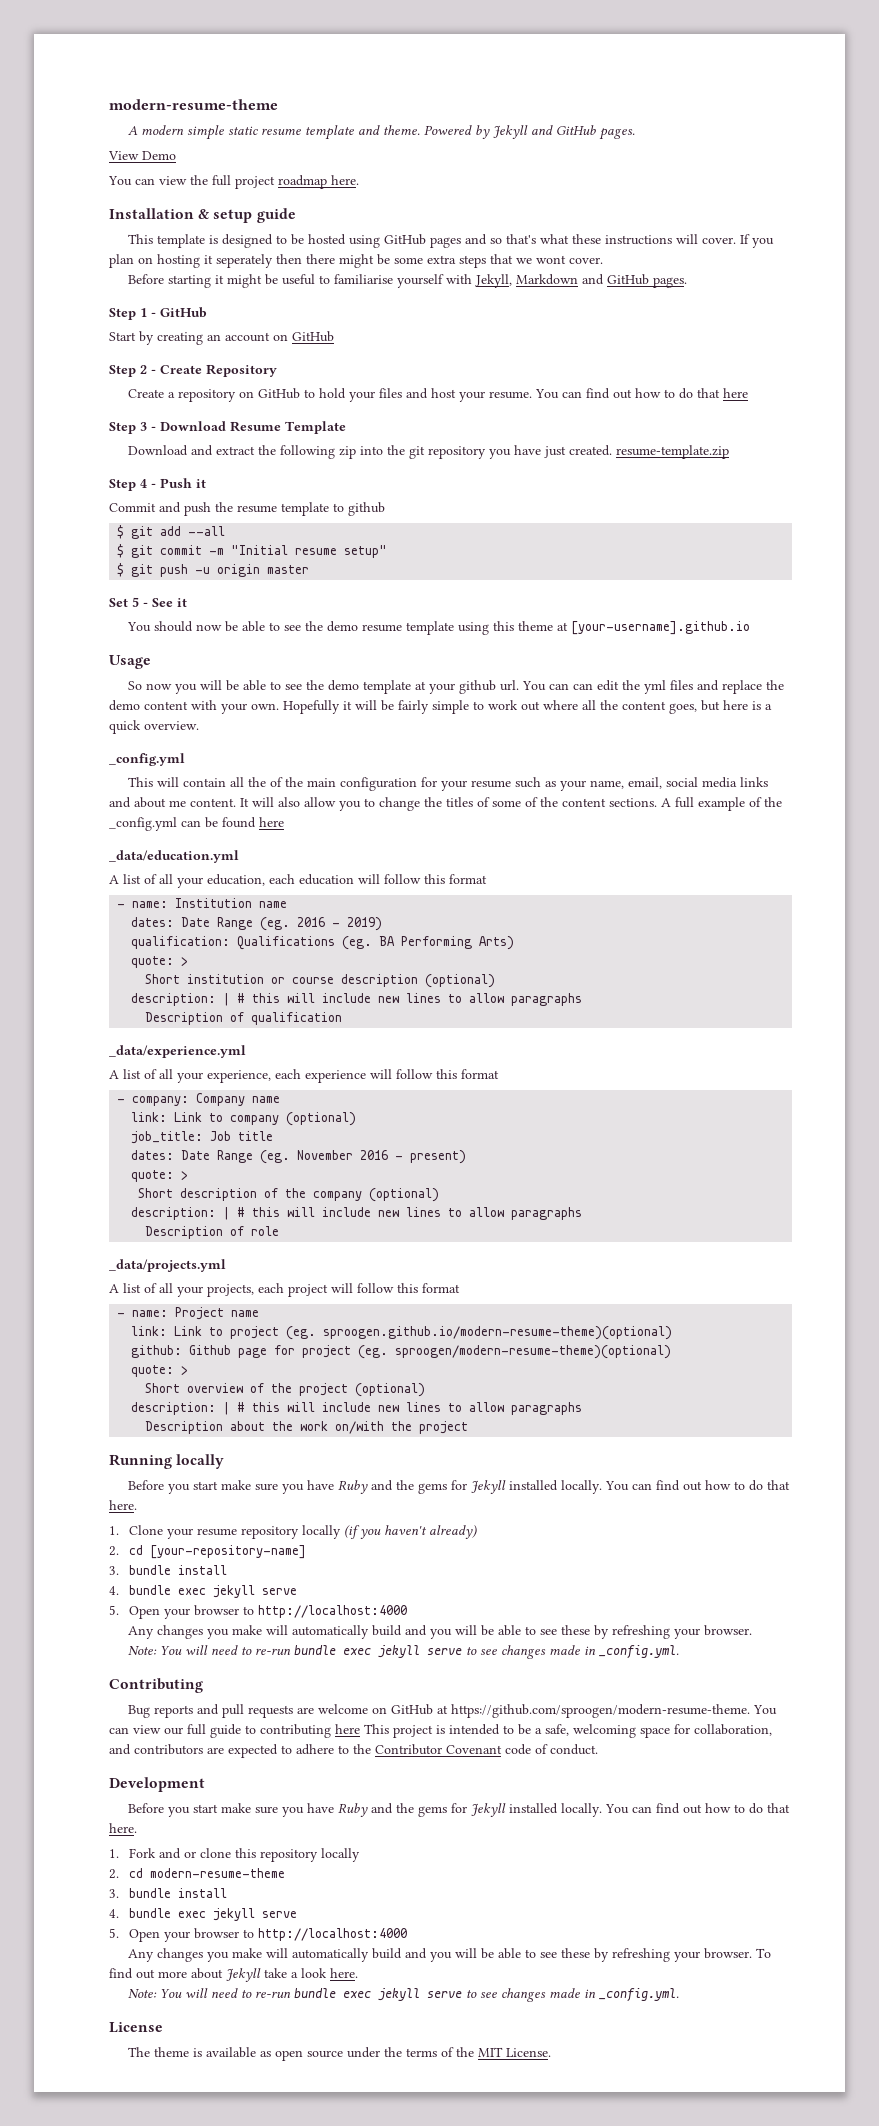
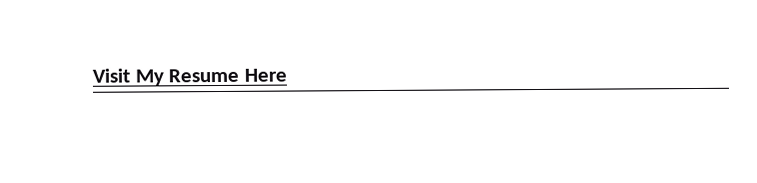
[109,99,278,110] [128,125,636,140] [108,151,176,160] [108,175,359,189] [109,208,296,223] [128,234,775,248] [109,254,603,268] [128,274,688,288] [109,307,207,320] [109,331,334,345] [109,364,277,377] [128,388,749,402] [109,421,346,434] [128,445,730,459] [109,478,206,491] [109,502,385,516] [117,525,226,539] [117,544,388,558] [117,563,310,577] [109,597,187,607] [127,621,751,635] [109,655,151,669] [128,680,785,694] [109,700,772,714] [109,720,199,734] [109,753,185,766] [128,777,769,791] [109,797,782,811] [109,817,284,831] [109,850,239,863] [109,874,487,888] [117,898,288,908] [131,917,383,931] [131,936,515,950] [131,956,189,968] [145,974,496,988] [131,993,583,1006] [145,1012,343,1025] [109,1045,246,1058] [109,1069,499,1083] [117,1093,281,1106] [131,1112,357,1126] [131,1131,274,1144] [131,1150,467,1164] [131,1170,189,1182] [138,1188,440,1202] [131,1207,583,1220] [145,1226,280,1239] [109,1259,226,1272] [109,1283,460,1297] [117,1307,260,1320] [131,1326,673,1340] [131,1345,672,1359] [131,1365,189,1377] [145,1383,426,1397] [131,1402,583,1415] [145,1421,469,1434] [109,1454,225,1469] [128,1480,791,1494] [109,1500,137,1510] [109,1525,477,1539] [109,1545,306,1559] [109,1565,227,1575] [109,1585,297,1598] [109,1605,407,1619] [128,1625,753,1639] [128,1645,680,1659] [109,1678,203,1693] [128,1704,778,1718] [109,1724,772,1738] [109,1744,598,1758] [109,1777,205,1792] [128,1803,791,1817] [109,1823,137,1833] [109,1848,360,1862] [109,1868,285,1879] [109,1888,227,1898] [109,1908,297,1921] [109,1928,407,1942] [128,1948,772,1962] [109,1968,358,1982] [128,1988,680,2002] [109,2022,163,2033] [128,2047,552,2061] modern-resume-theme // A modern simple static resume template and theme. Powered by Jekyll and GitHub pages. // View Demo // You can view the full project roadmap here. // Installation & setup guide // This template is designed to be hosted using GitHub pages and so that's what these instructions will cover. If you plan on hosting it seperately then there might be some extra steps that we wont cover. // Before starting it might be useful to familiarise yourself with Jekyll, Markdown and GitHub pages. // Step 1 - GitHub // Start by creating an account on GitHub // Step 2 - Create Repository // Create a repository on GitHub to hold your files and host your resume. You can find out how to do that here // Step 3 - Download Resume Template // Download and extract the following zip into the git repository you have just created. resume-template.zip // Step 4 - Push it // Commit and push the resume template to github // $ git add --all // $ git commit -m "Initial resume setup" // $ git push -u origin master // Set 5 - See it // You should now be able to see the demo resume template using this theme at [your-username].github.io // Usage // So now you will be able to see the demo template at your github url. You can can edit the yml files and replace the demo content with your own. Hopefully it will be fairly simple to work out where all the content goes, but here is a quick overview. // _config.yml // This will contain all the of the main configuration for your resume such as your name, email, social media links and about me content. It will also allow you to change the titles of some of the content sections. A full example of the _config.yml can be found here // _data/education.yml // A list of all your education, each education will follow this format // - name: Institution name // dates: Date Range (eg. 2016 - 2019) // qualification: Qualifications (eg. BA Performing Arts) // quote: > // Short institution or course description (optional) // description: | # this will include new lines to allow paragraphs // Description of qualification // _data/experience.yml // A list of all your experience, each experience will follow this format // - company: Company name // link: Link to company (optional) // job_title: Job title // dates: Date Range (eg. November 2016 - present) // quote: > // Short description of the company (optional) // description: | # this will include new lines to allow paragraphs // Description of role // _data/projects.yml // A list of all your projects, each project will follow this format // - name: Project name // link: Link to project (eg. sproogen.github.io/modern-resume-theme)(optional) // github: Github page for project (eg. sproogen/modern-resume-theme)(optional) // quote: > // Short overview of the project (optional) // description: | # this will include new lines to allow paragraphs // Description about the work on/with the project // Running locally // Before you start make sure you have Ruby and the gems for Jekyll installed locally. You can find out how to do that here. // 1. Clone your resume repository locally (if you haven't already) // 2. cd [your-repository-name] // 3. bundle install // 4. bundle exec jekyll serve // 5. Open your browser to http://localhost:4000 // Any changes you make will automatically build and you will be able to see these by refreshing your browser. // Note: You will need to re-run bundle exec jekyll serve to see changes made in _config.yml. // Contributing // Bug reports and pull requests are welcome on GitHub at https://github.com/sproogen/modern-resume-theme. You can view our full guide to contributing here This project is intended to be a safe, welcoming space for collaboration, and contributors are expected to adhere to the Contributor Covenant code of conduct. // Development // Before you start make sure you have Ruby and the gems for Jekyll installed locally. You can find out how to do that here. // 1. Fork and or clone this repository locally // 2. cd modern-resume-theme // 3. bundle install // 4. bundle exec jekyll serve // 5. Open your browser to http://localhost:4000 // Any changes you make will automatically build and you will be able to see these by refreshing your browser. To find out more about Jekyll take a look here. // Note: You will need to re-run bundle exec jekyll serve to see changes made in _config.yml. // License // The theme is available as open source under the terms of the MIT License. -> [92,68,288,86] Visit My Resume Here

